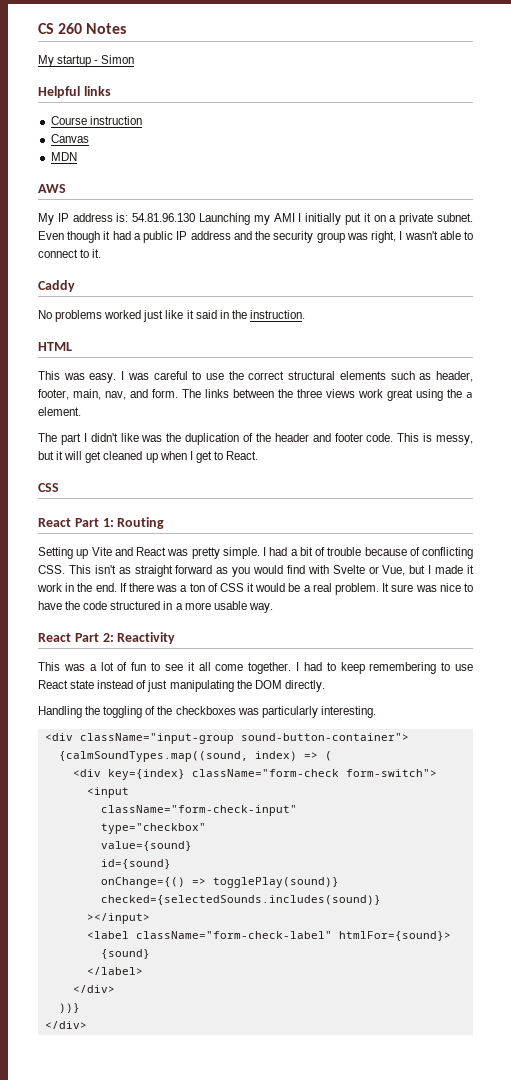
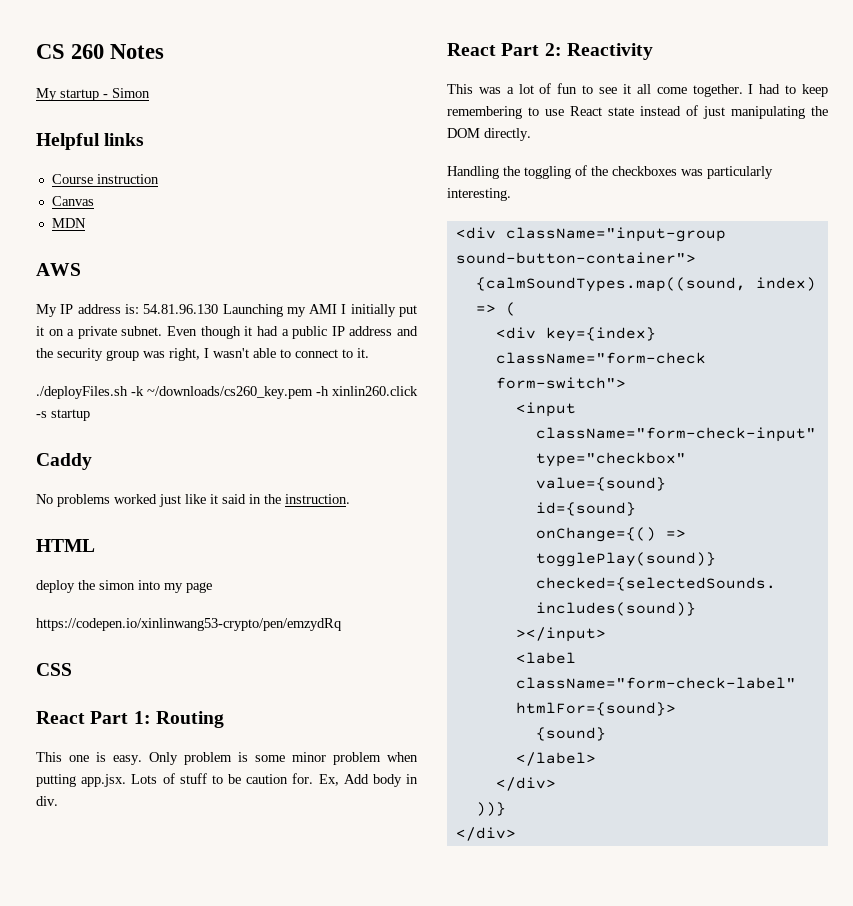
(102, 253) none -> [36,386,418,399] [36,409,90,421] // ./deployFiles.sh -k ~/downloads/cs260_key.pem -h xinlin260.click -s startup
[38,371,474,383] [38,389,473,401] [38,407,81,416] [38,433,473,445] [38,451,259,463] This was easy. I was careful to use the correct structural elements such as header, footer, main, nav, and form. The links between the three views work great using the a element. // The part I didn't like was the duplication of the header and footer code. This is messy, but it will get cleaned up when I get to React. -> [36,580,212,593] [36,618,341,631] deploy the simon into my page // https://codepen.io/xinlinwang53-crypto/pen/emzydRq
[38,547,473,559] [38,565,474,577] [37,583,473,595] [38,601,273,613] Setting up Vite and React was pretty simple. I had a bit of trouble because of conflicting CSS. This isn't as straight forward as you would find with Svelte or Vue, but I made it work in the end. If there was a ton of CSS it would be a real problem. It sure was nice to have the code structured in a more usable way. -> [36,752,418,765] [36,773,419,787] [36,796,58,806] This one is easy. Only problem is some minor problem when putting app.jsx. Lots of stuff to be caution for. Ex, Add body in div.

